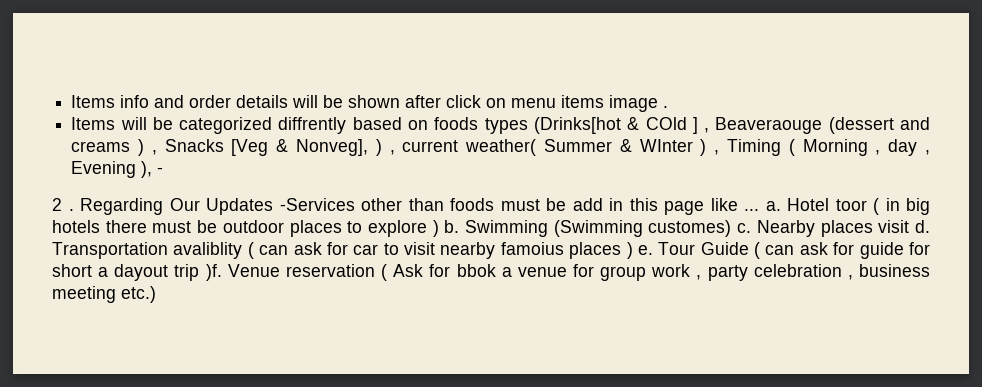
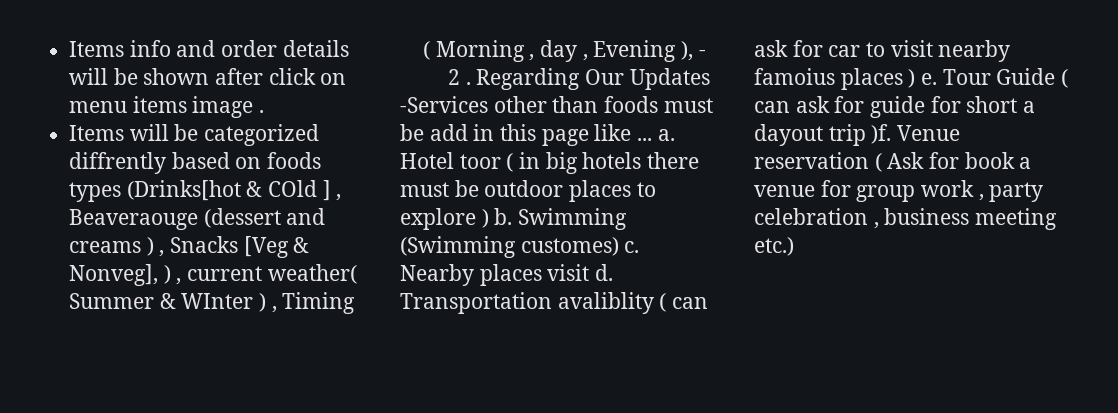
[456,264,496,277] bbok -> [964,152,1015,169] book

